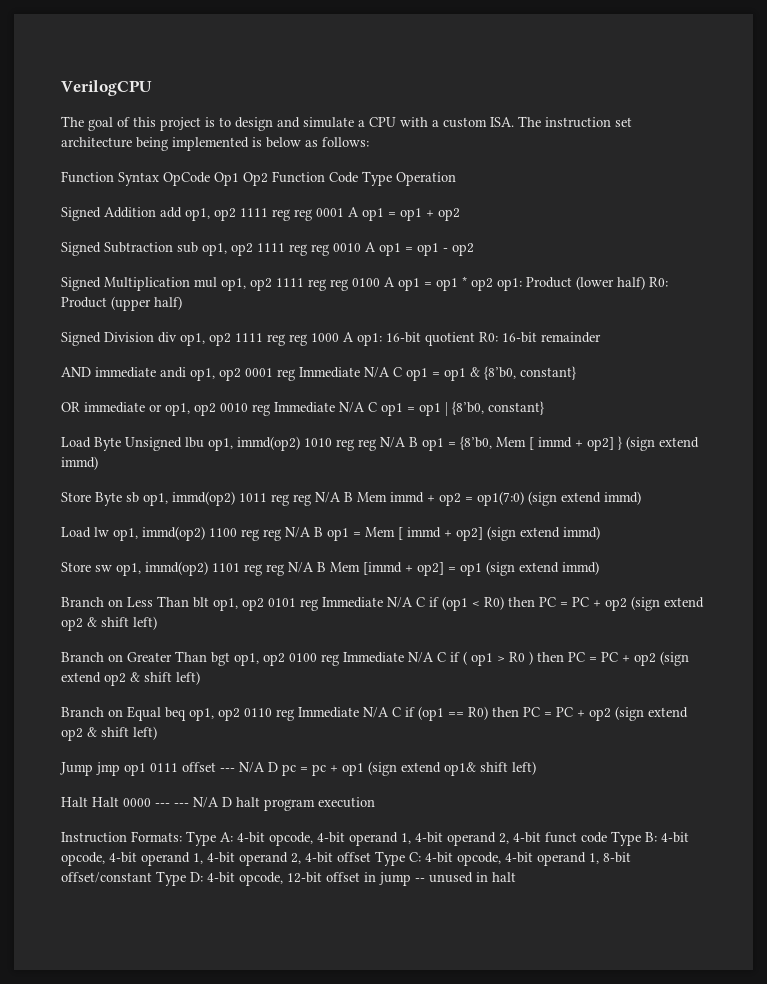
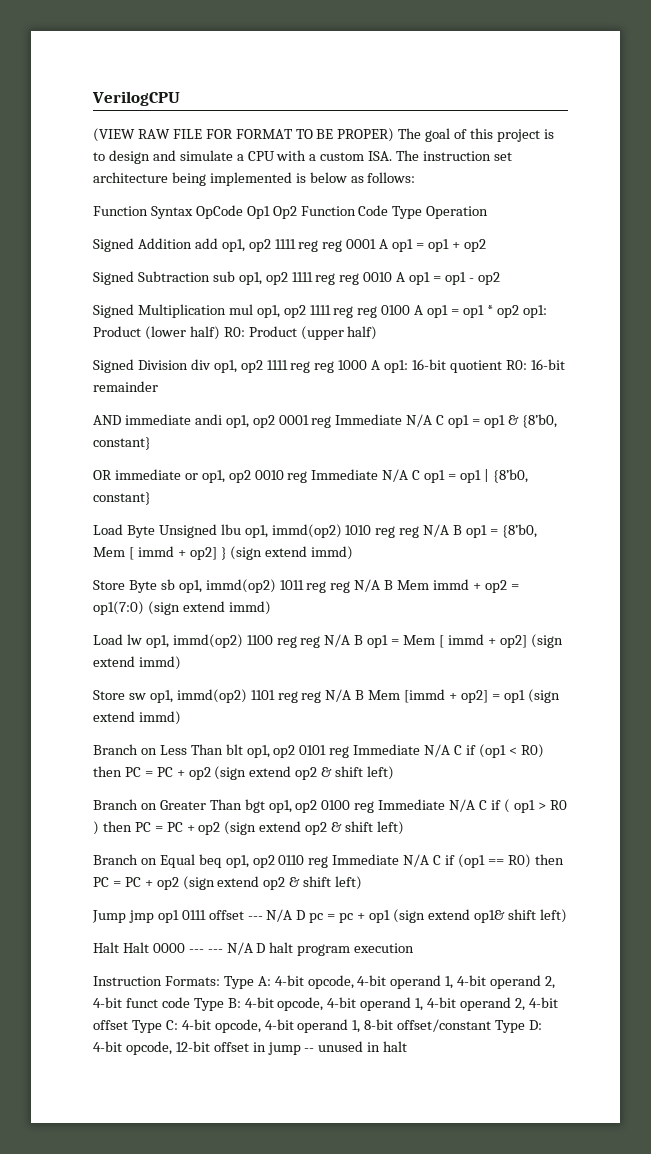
(152, 88) none -> [93,128,395,142] (VIEW RAW FILE FOR FORMAT TO BE PROPER)

